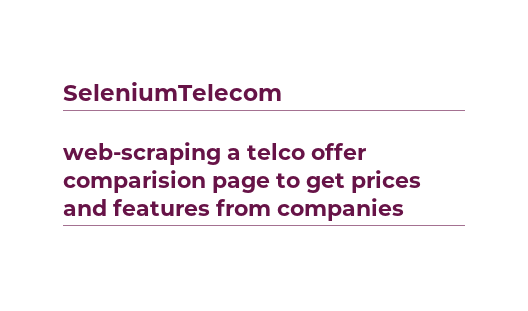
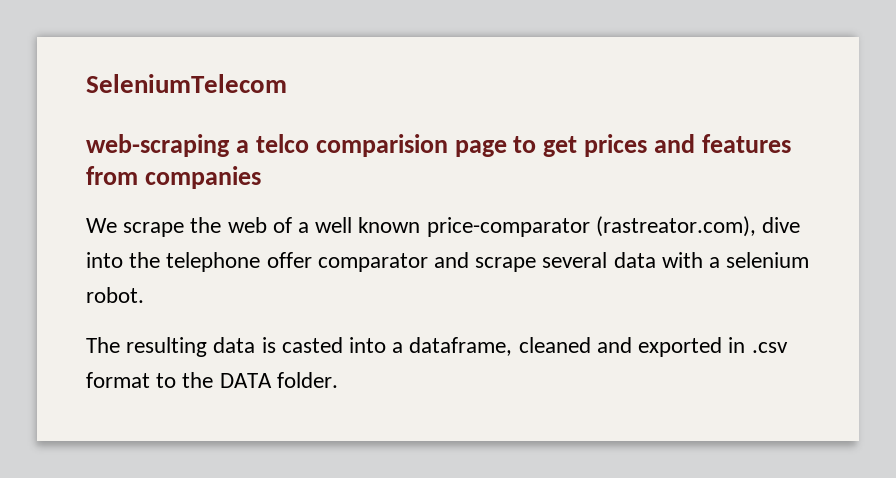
[311,143,366,160] offer -> (309, 143) none
(404, 209) none -> [86,216,801,237] [86,252,810,272] [86,287,144,303] [86,337,788,357] [86,372,338,388] // We scrape the web of a well known price-comparator (rastreator.com), dive into the telephone offer comparator and scrape several data with a selenium robot. // The resulting data is casted into a dataframe, cleaned and exported in .csv format to the DATA folder.

